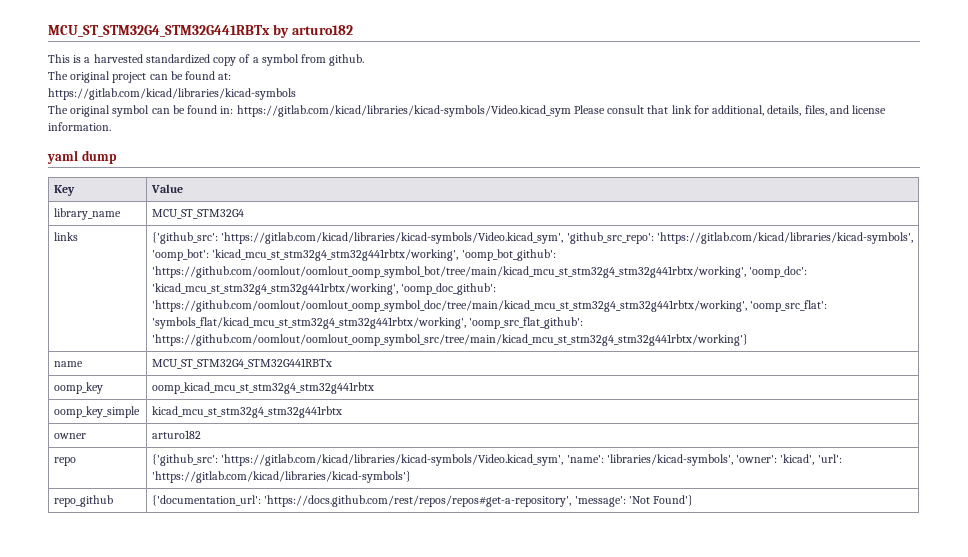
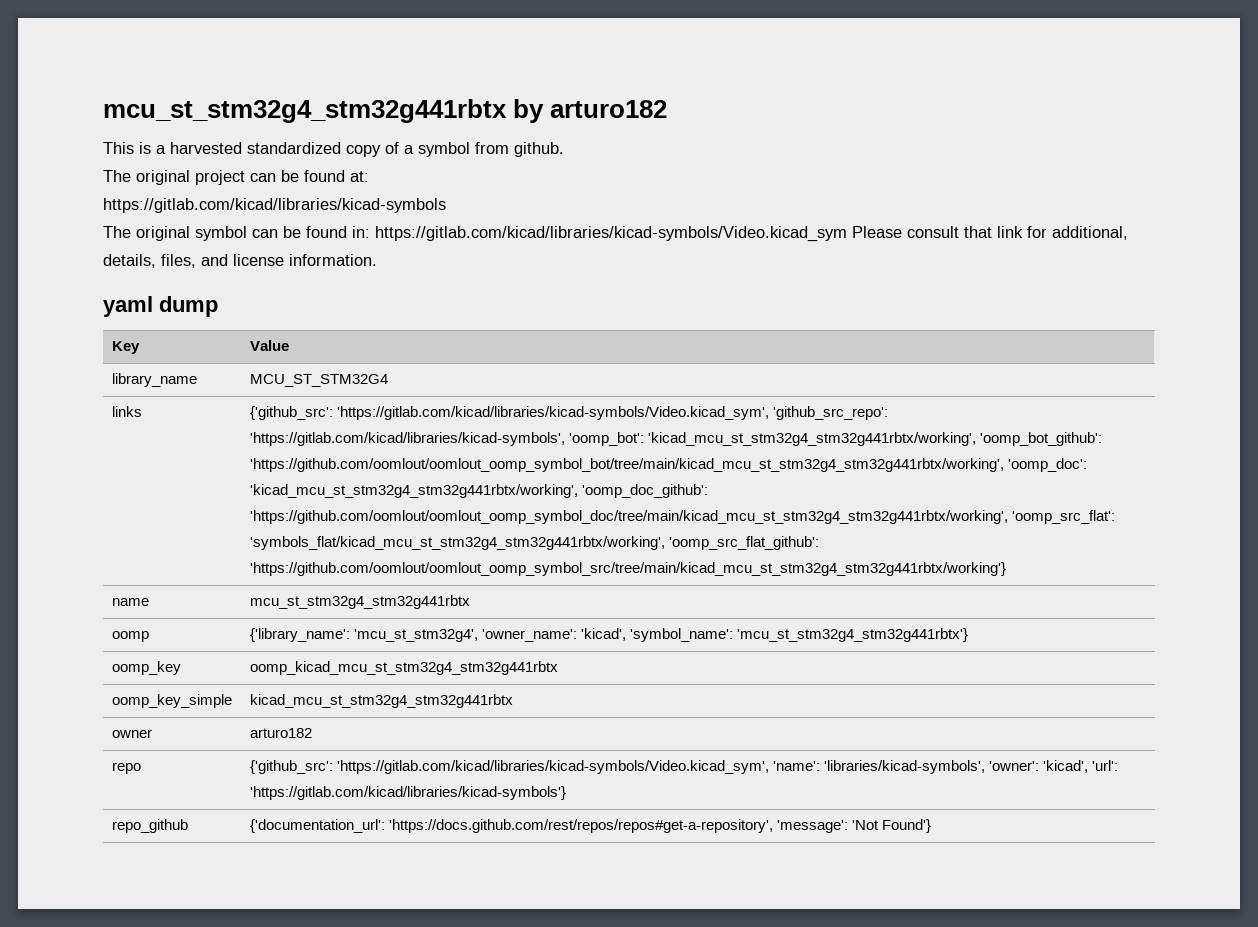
[48,25,270,37] MCU_ST_STM32G4_STM32G441RBTx -> [103,99,507,123] mcu_st_stm32g4_stm32g441rbtx
[152,358,333,369] MCU_ST_STM32G4_STM32G441RBTx -> [249,595,470,609] [111,631,149,642] [249,628,968,642] mcu_st_stm32g4_stm32g441rbtx // oomp | {'library_name': 'mcu_st_stm32g4', 'owner_name': 'kicad', 'symbol_name': 'mcu_st_stm32g4_stm32g441rbtx'}

